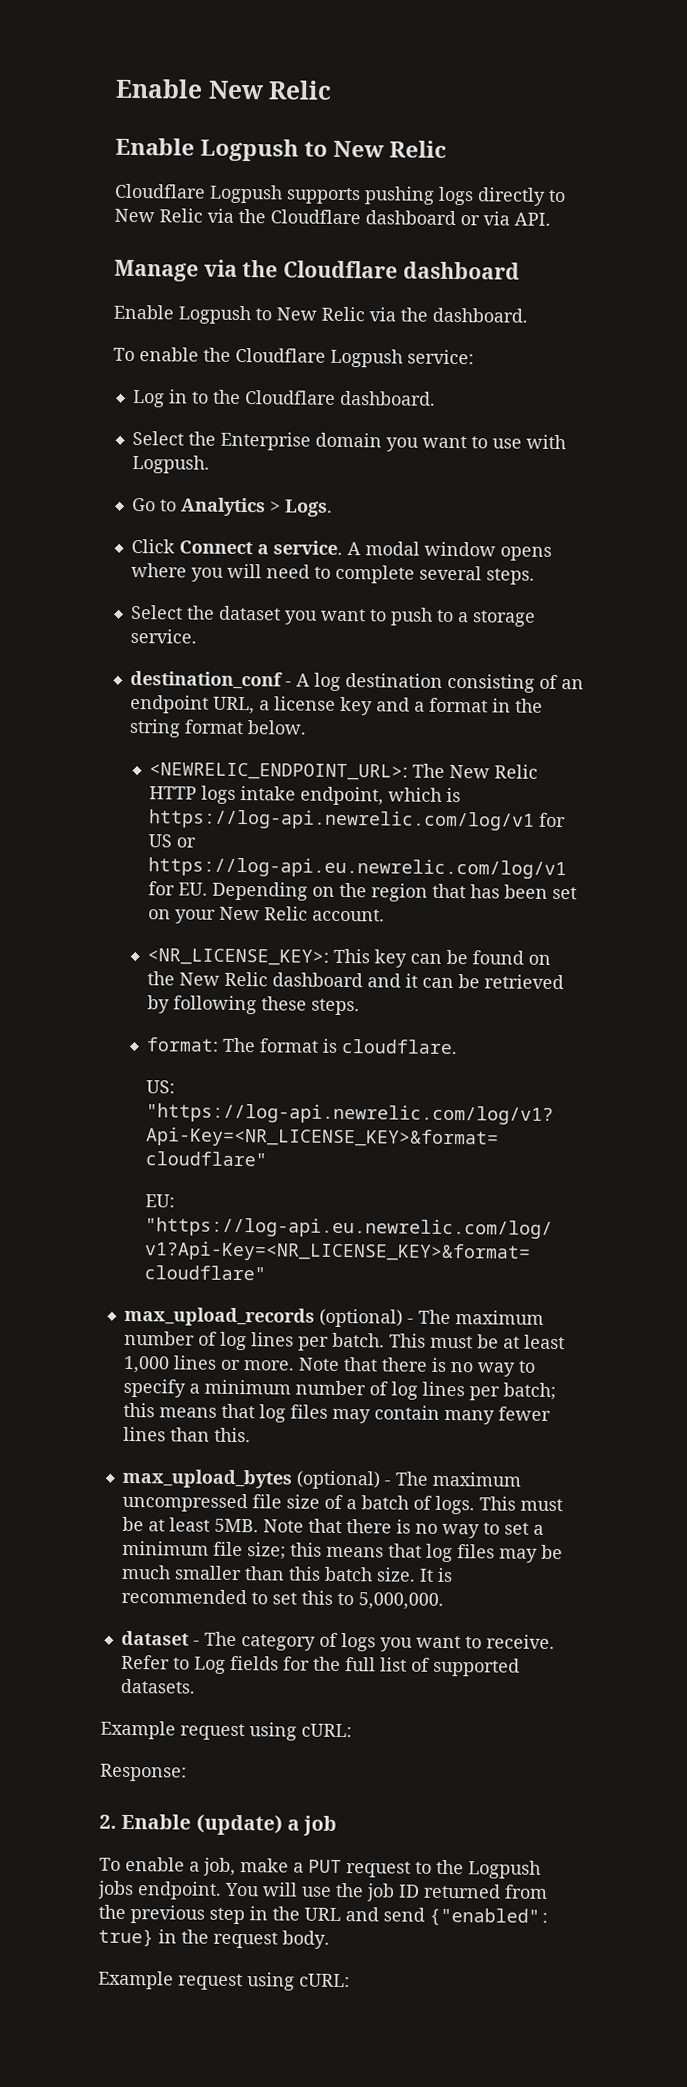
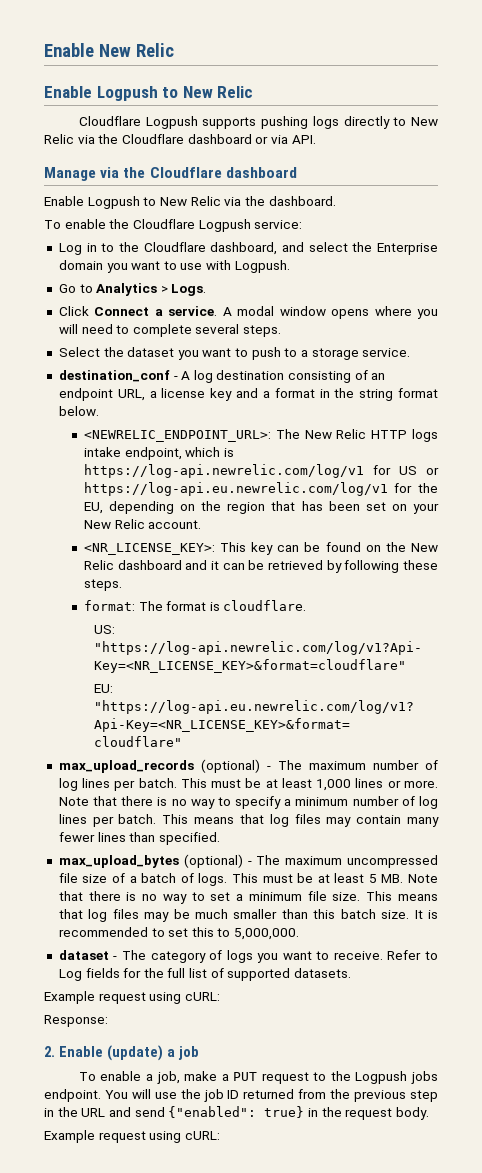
[339,390,436,406] [131,430,184,446] dashboard. // Select -> [210,242,348,255] dashboard, and select
[177,881,308,901] EU. Depending -> [417,483,438,493] [83,501,174,514] the EU, depending
[502,1382,556,1401] [122,1402,155,1418] batch; this -> [118,814,189,824] batch. This
[213,1427,251,1443] this. -> [158,832,220,845] specified.
[213,1518,259,1533] 5MB. -> [368,874,404,883] 5 MB.
[246,1542,322,1560] size; this -> [332,891,393,901] size. This

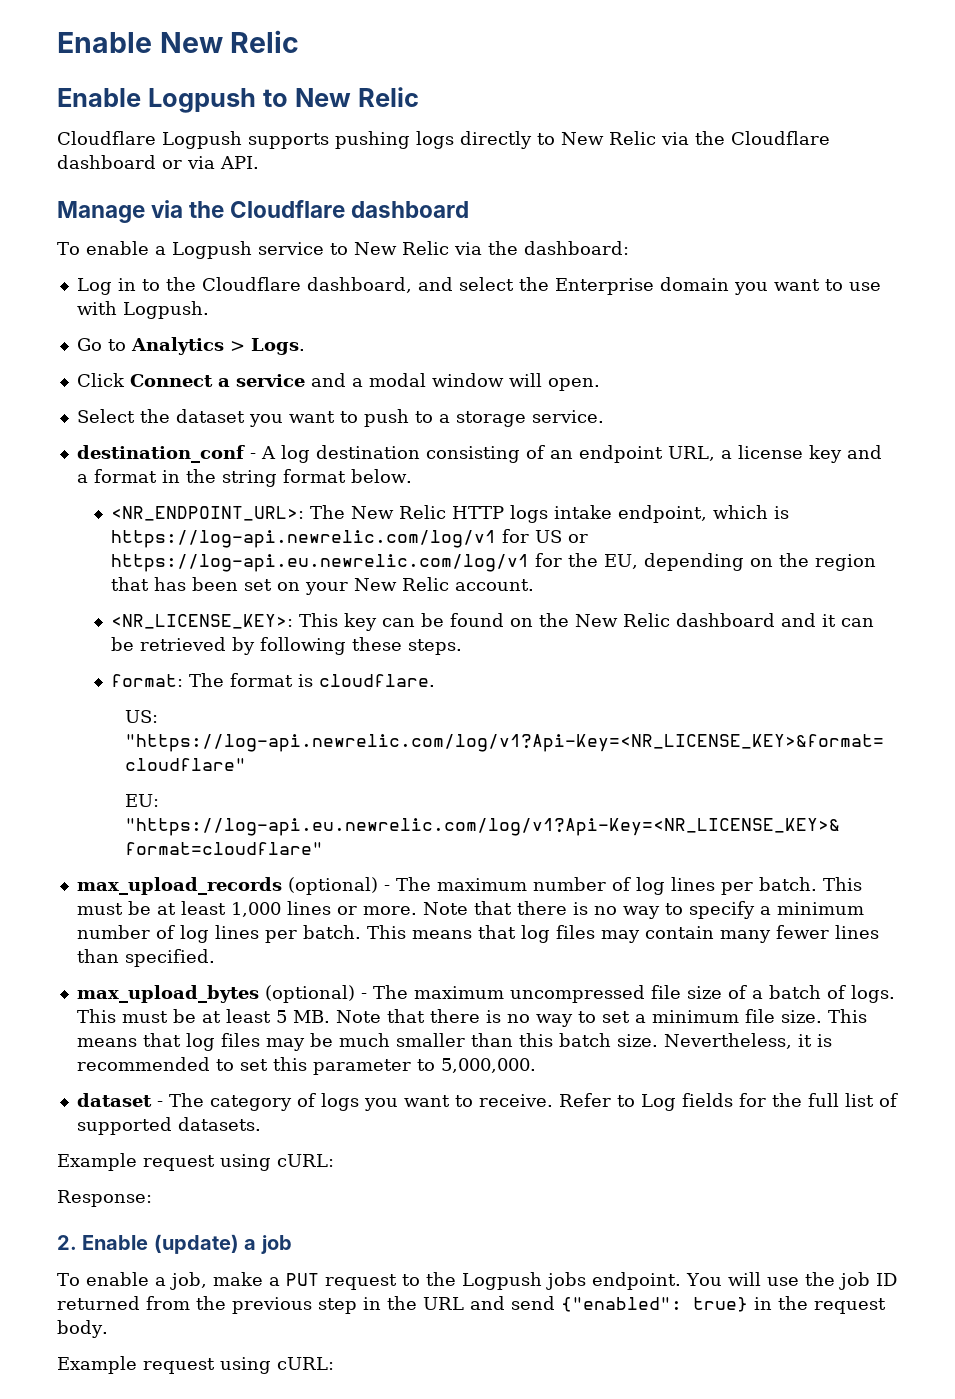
[44,196,336,209] [44,219,303,232] Enable Logpush to New Relic via the dashboard. // To enable the Cloudflare Logpush service: -> [57,241,629,259] To enable a Logpush service to New Relic via the dashboard:
[168,306,438,319] [58,324,282,337] service. A modal window opens where you will need to complete several steps. -> [235,373,600,391] service and a modal window will open.
[83,430,271,442] <NEWRELIC_ENDPOINT_URL>: -> [111,506,305,521] <NR_ENDPOINT_URL>:
[414,910,423,919] It -> [663,1033,812,1049] Nevertheless, it
(214, 932) none -> [312,1059,411,1075] parameter

